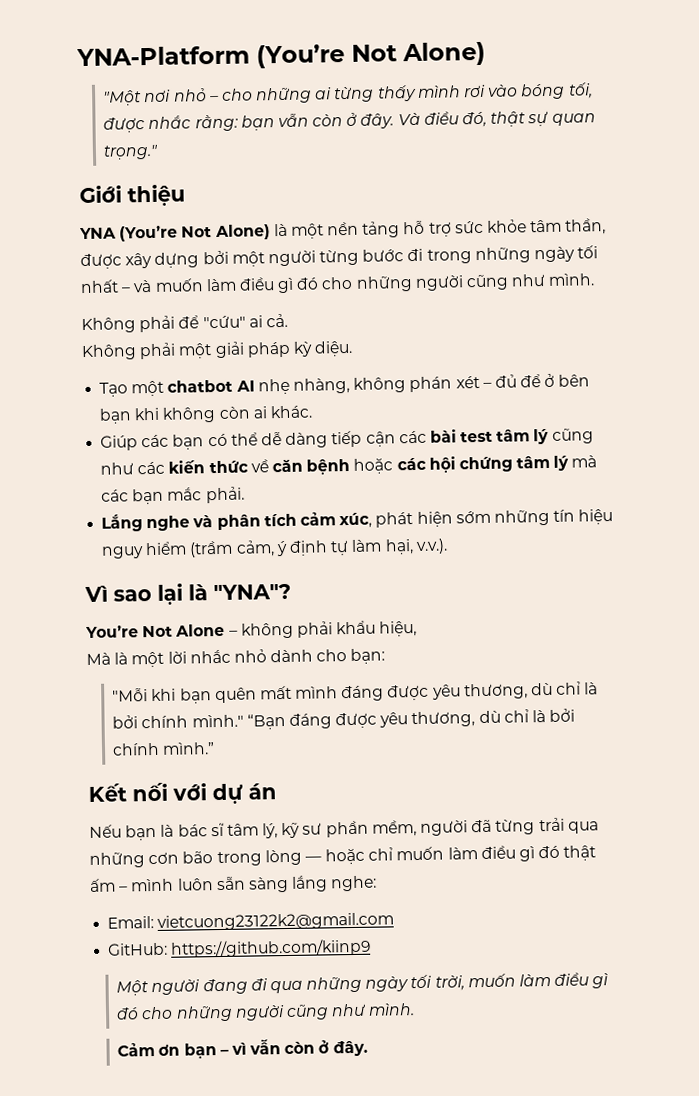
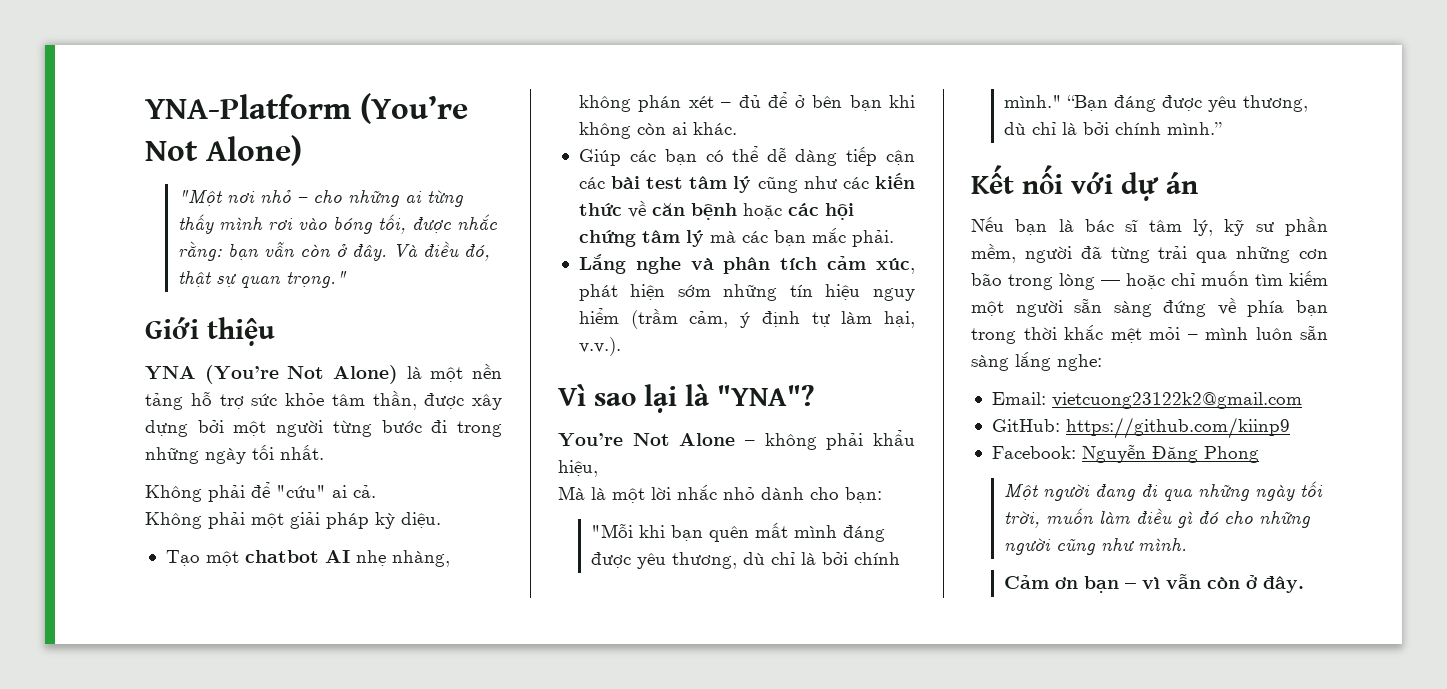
[80,273,596,294] nhất – và muốn làm điều gì đó cho những người cũng như mình. -> [280,444,324,460] nhất.
[447,845,597,862] [89,878,116,892] làm điều gì đó thật ấm -> [1255,270,1328,286] [971,297,1328,317] [971,324,1180,344] tìm kiếm một người sẵn sàng đứng về phía bạn trong thời khắc mệt mỏi
(372, 948) none -> [991,445,1259,463] // Facebook: Nguyễn Đăng Phong

